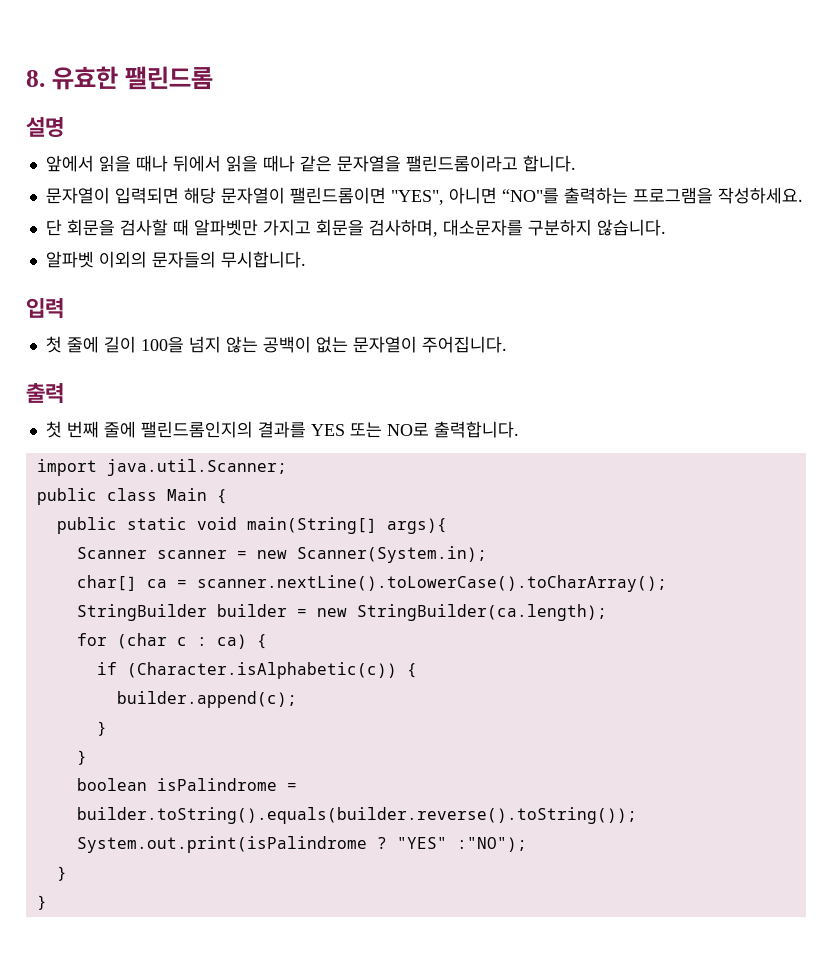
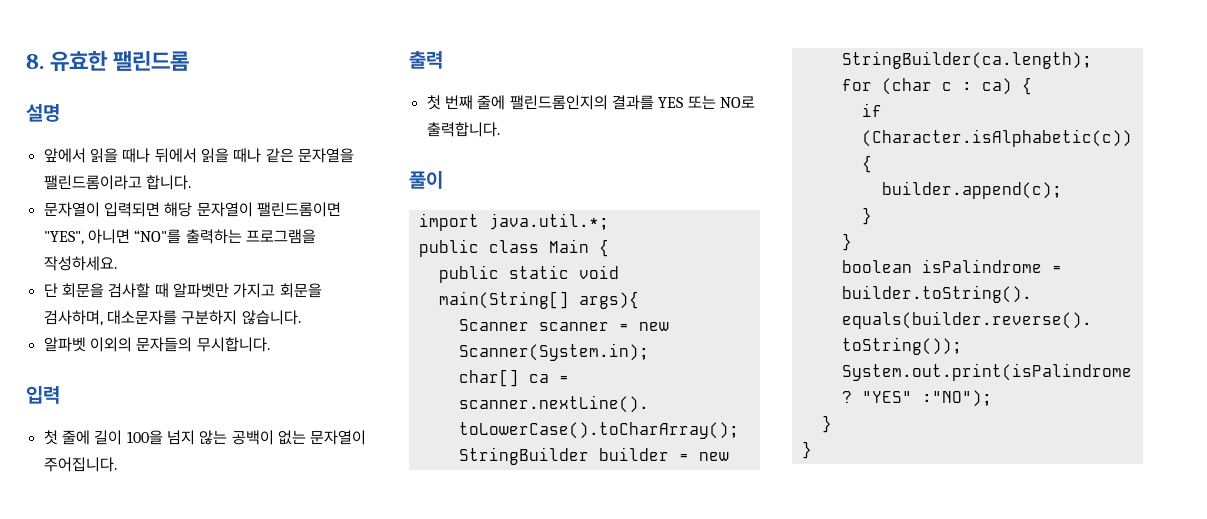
(519, 429) none -> [409,171,443,189] // 풀이
[106,459,287,476] java.util.Scanner; -> [488,213,609,230] java.util.*;

